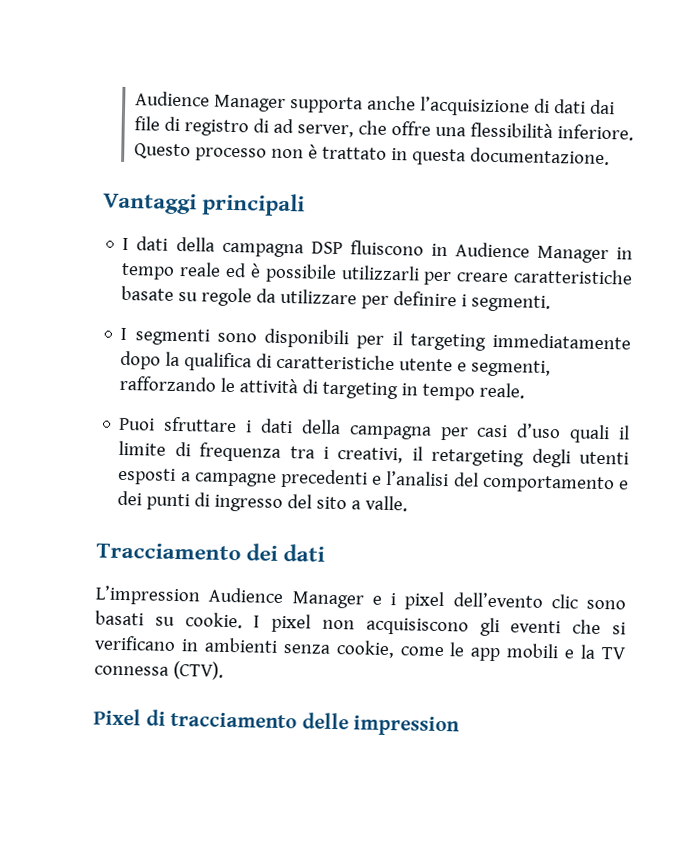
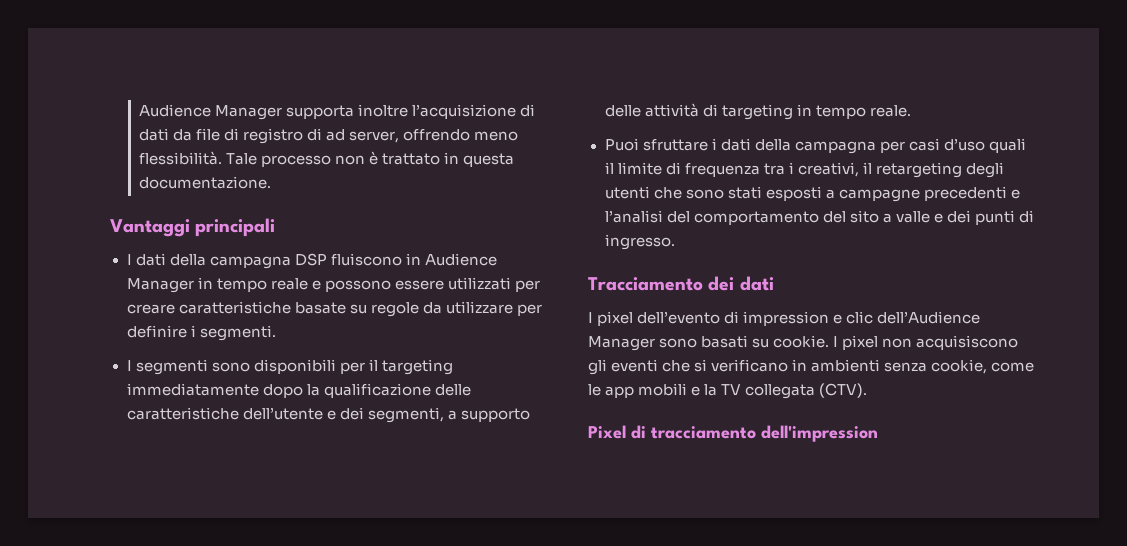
[366,95,416,111] anche -> [358,104,409,117] inoltre
[589,99,615,115] dai -> [173,129,193,141] da
[357,120,634,141] [133,143,191,160] che offre una flessibilità inferiore. Questo -> [403,129,519,141] [138,151,258,165] offrendo meno flessibilità. Tale
[225,262,420,283] ed è possibile utilizzarli -> [311,277,511,292] e possono essere utilizzati
[184,352,552,378] [119,375,236,393] qualifica di caratteristiche utente e segmenti, rafforzando le -> [323,383,471,398] [126,407,530,423] [604,105,641,117] qualificazione delle caratteristiche dell’utente e dei segmenti, a supporto delle
(629, 458) none -> [653,186,762,199] che sono stati
[618,480,629,490] [117,490,409,513] [96,542,326,562] [95,585,578,611] e dei punti di ingresso del sito a valle. // Tracciamento dei dati // L’impression Audience Manager e i pixel dell’evento clic -> [822,210,1034,225] [604,234,675,250] [588,276,774,291] [588,311,981,326] [588,336,655,351] del sito a valle e dei punti di ingresso. // Tracciamento dei dati // I pixel dell’evento di impression e clic dell’Audience Manager
[94,665,169,676] connessa -> [745,384,816,399] collegata
[301,712,461,737] delle impression -> [761,425,878,442] dell'impression

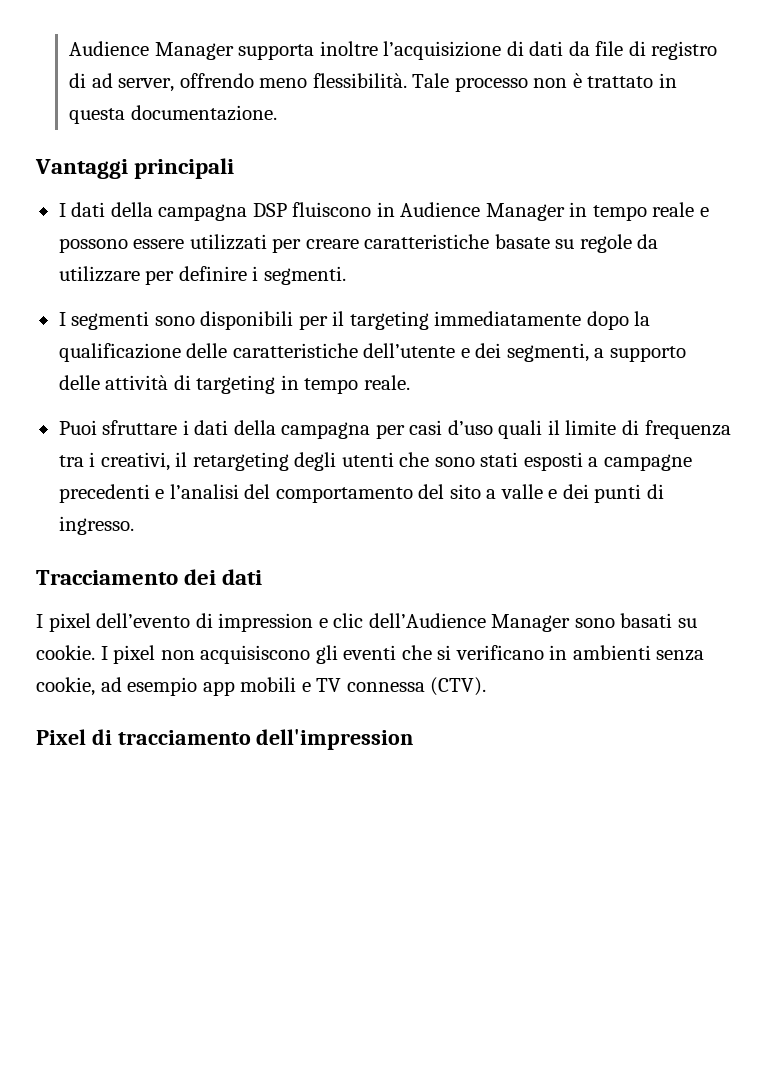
[991,362,1035,372] [588,384,601,396] come le -> [100,677,198,696] ad esempio
[704,384,816,399] la TV collegata -> [316,678,425,692] TV connessa

